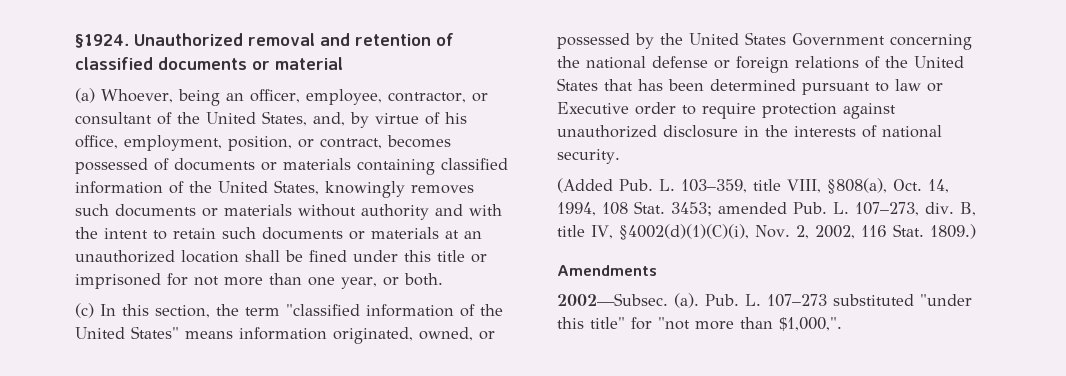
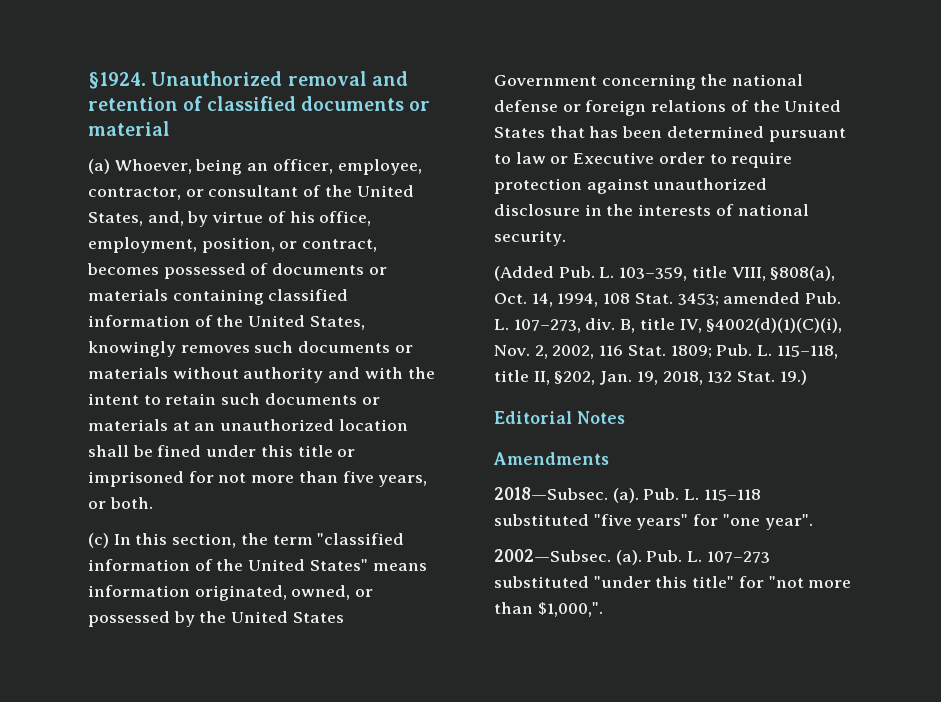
[308,277,377,289] one year, -> [342,471,428,487] five years,
[929,224,976,239] [557,265,657,276] 1809.) // Amendments -> [670,344,838,359] [494,370,807,385] [494,411,625,424] [493,452,609,465] [494,487,761,503] [494,514,813,530] 1809; Pub. L. 115–118, title II, §202, Jan. 19, 2018, 132 Stat. 19.) // Editorial Notes // Amendments // 2018—Subsec. (a). Pub. L. 115–118 substituted "five years" for "one year".

